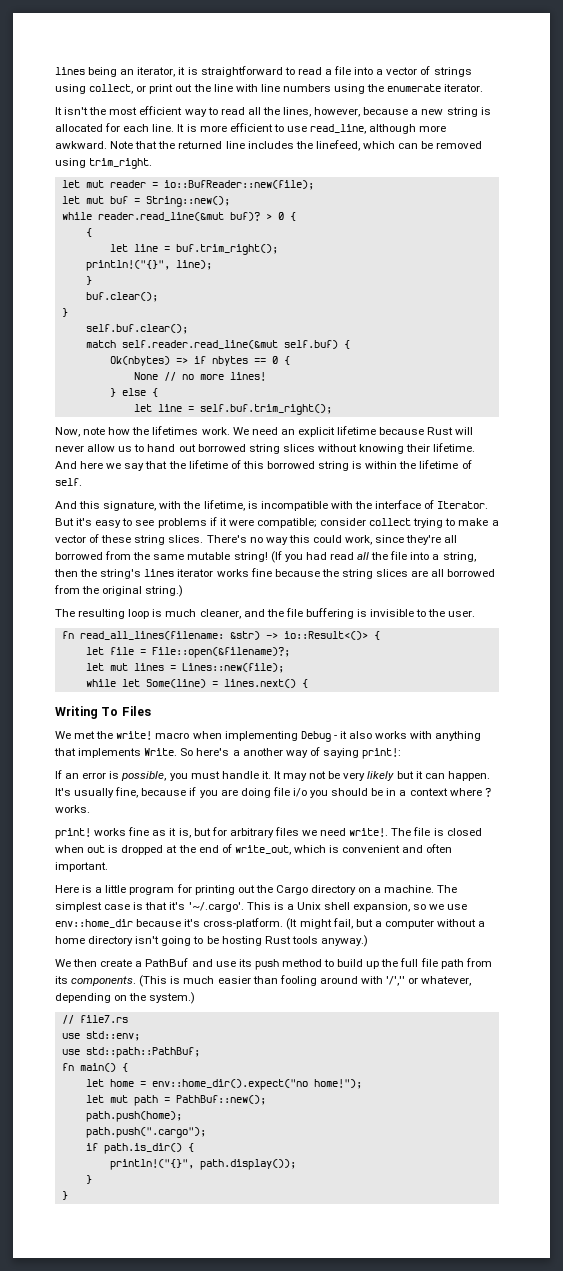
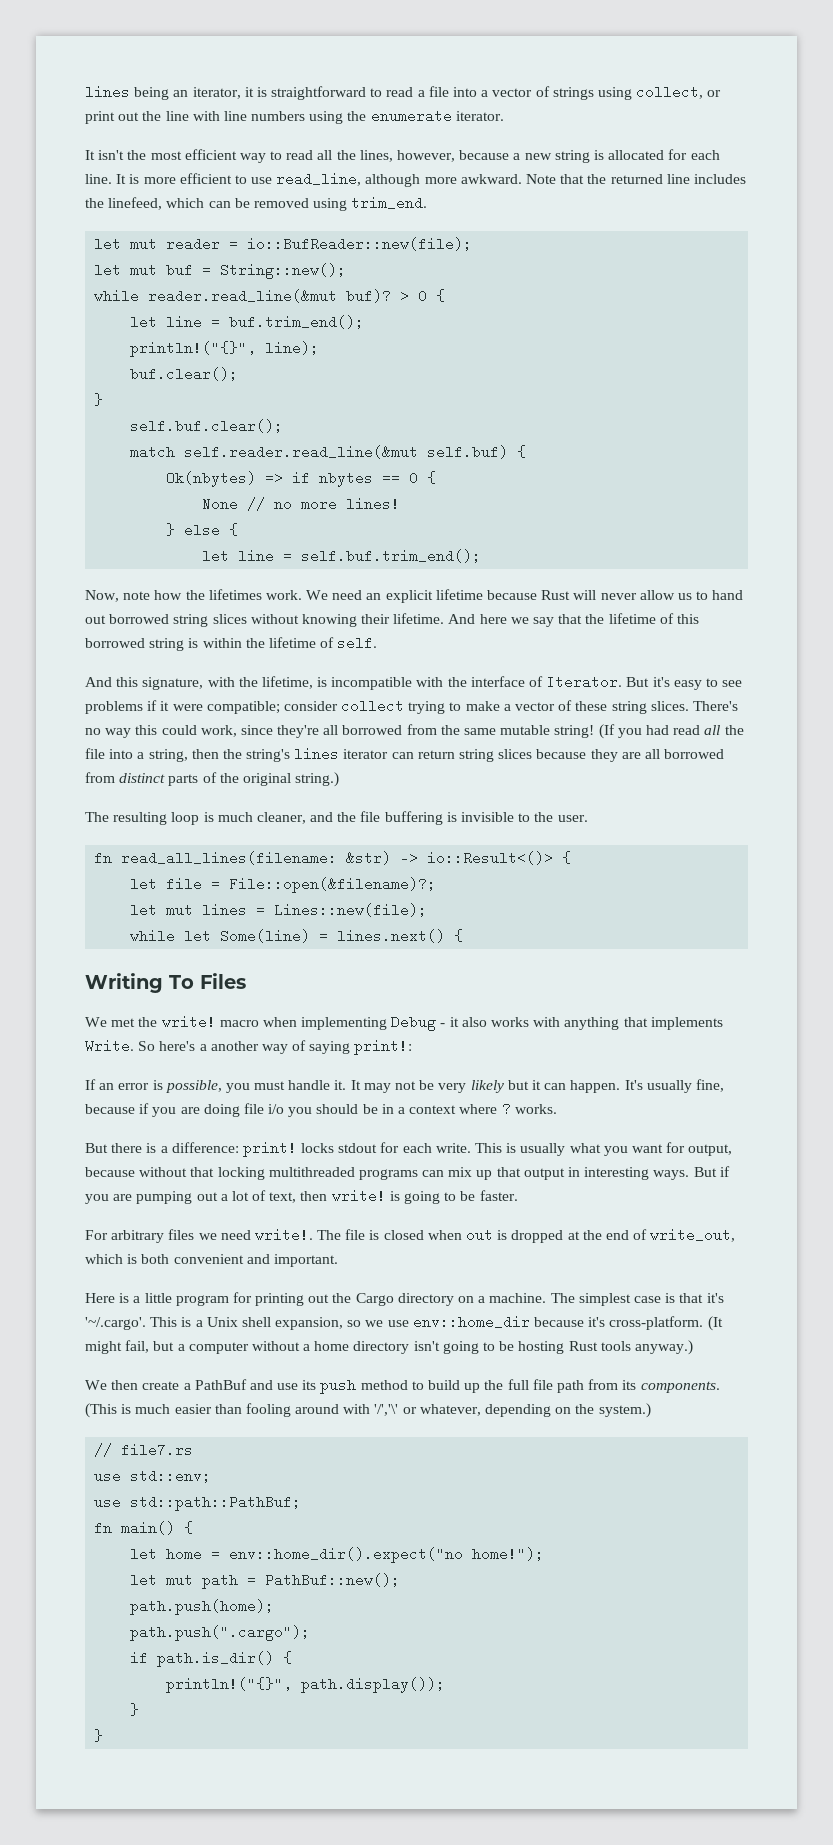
[89,158,153,169] trim_right. -> [351,196,428,210] trim_end.
[85,228,92,237] [109,244,278,255] // { // let line = buf.trim_right(); -> [130,315,365,329] // let line = buf.trim_end();
[85,276,92,285] // } -> (320, 348) none
[199,404,332,415] self.buf.trim_right(); -> [301,549,482,563] self.buf.trim_end();
[216,568,409,579] works fine because the string slices -> [391,749,618,762] can return string slices because they
(80, 589) none -> [119,772,217,786] distinct parts of
[55,827,227,839] print! works fine as it is, but for -> [85,1141,733,1157] [85,1166,730,1180] [85,1189,518,1204] [85,1230,108,1240] But there is a difference: print! locks stdout for each write. This is usually what you want for output, because without that locking multithreaded programs can mix up that output in interesting ways. But if you are pumping out a lot of text, then write! is going to be faster. // For
(340, 849) none -> [141,1254,170,1264] both
[426,844,453,853] often -> (270, 1259) none
[386,976,406,986] '/','' -> [374,1404,399,1416] '/','\'

